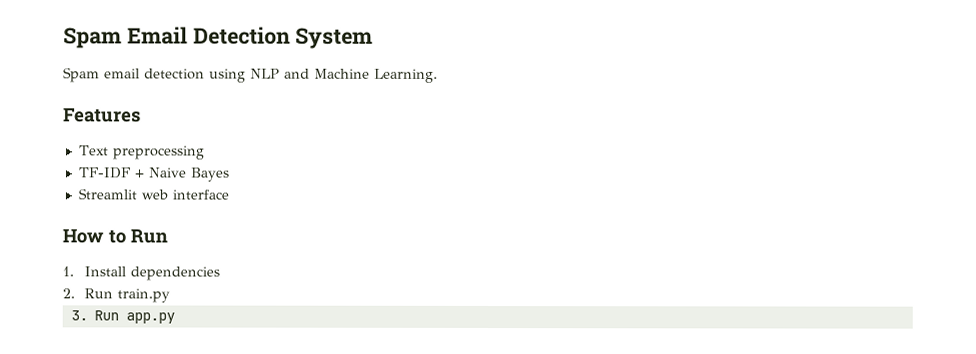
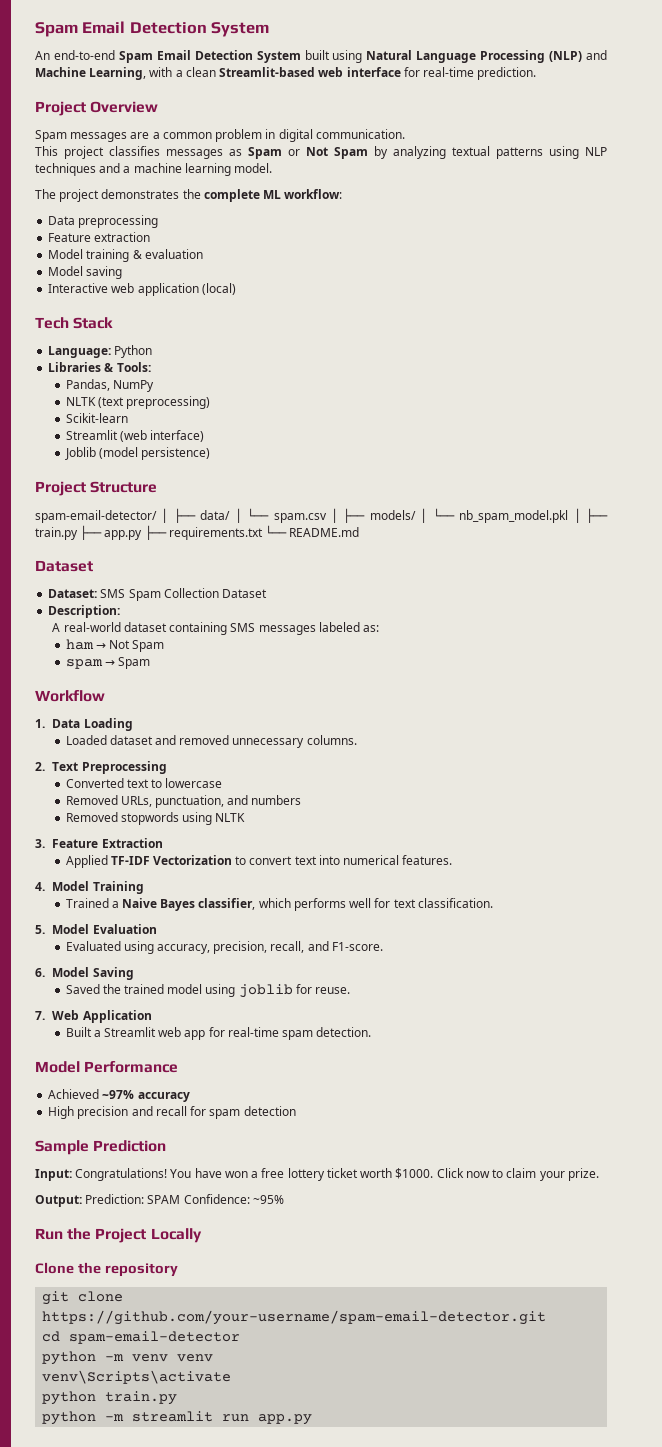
[63,67,438,83] [63,107,141,123] [78,145,205,160] [77,167,230,182] [77,188,229,200] [62,228,168,244] [62,266,221,281] [62,288,171,303] [70,310,119,321] Spam email detection using NLP and Machine Learning. // Features // Text preprocessing // TF-IDF + Naive Bayes // Streamlit web interface // How to Run // 1. Install dependencies // 2. Run train.py // 3. Run -> [35,50,607,63] [35,67,537,80] [35,101,159,116] [35,129,405,142] [35,146,607,159] [35,163,273,176] [35,189,343,202] [48,215,159,228] [48,232,151,242] [48,249,203,262] [48,266,123,279] [48,283,236,296] [35,317,114,329] [48,345,153,358] [48,362,151,372] [65,379,154,392] [65,396,211,409] [65,413,128,423] [65,430,205,442] [64,447,211,460] [35,481,158,496] [35,508,609,523] [35,525,360,540] [35,560,93,572] [48,588,268,601] [48,605,121,618] [52,622,380,635] [65,639,165,652] [65,657,151,669] [35,690,105,702] [35,718,133,731] [65,735,357,748] [35,761,167,774] [65,778,223,788] [65,795,302,808] [65,812,246,825] [35,838,163,848] [65,855,453,868] [35,881,144,894] [65,898,493,911] [35,924,157,934] [65,941,383,954] [35,967,134,980] [65,984,351,998] [35,1010,152,1023] [65,1027,372,1040] [35,1061,179,1073] [48,1089,190,1102] [48,1106,296,1119] [35,1140,167,1155] [35,1168,599,1181] [35,1194,284,1207] [35,1228,202,1243] [35,1262,178,1277] [42,1291,124,1305] [42,1310,547,1325] [42,1331,241,1344] [42,1351,214,1365] [42,1370,232,1384] [42,1391,178,1405] [42,1411,250,1425] An end-to-end Spam Email Detection System built using Natural Language Processing (NLP) and Machine Learning, with a clean Streamlit-based web interface for real-time prediction. // Project Overview // Spam messages are a common problem in digital communication. // This project classifies messages as Spam or Not Spam by analyzing textual patterns using NLP techniques and a machine learning model. // The project demonstrates the complete ML workflow: // Data preprocessing // Feature extraction // Model training & evaluation // Model saving // Interactive web application (local) // Tech Stack // Language: Python // Libraries & Tools: // Pandas, NumPy // NLTK (text preprocessing) // Scikit-learn // Streamlit (web interface) // Joblib (model persistence) // Project Structure // spam-email-detector/ │ ├── data/ │ └── spam.csv │ ├── models/ │ └── nb_spam_model.pkl │ ├── train.py ├── app.py ├── requirements.txt └── README.md // Dataset // Dataset: SMS Spam Collection Dataset // Description: // A real-world dataset containing SMS messages labeled as: // ham → Not Spam // spam → Spam // Workflow // 1. Data Loading // Loaded dataset and removed unnecessary columns. // 2. Text Preprocessing // Converted text to lowercase // Removed URLs, punctuation, and numbers // Removed stopwords using NLTK // 3. Feature Extraction // Applied TF-IDF Vectorization to convert text into numerical features. // 4. Model Training // Trained a Naive Bayes classifier, which performs well for text classification. // 5. Model Evaluation // Evaluated using accuracy, precision, recall, and F1-score. // 6. Model Saving // Saved the trained model using joblib for reuse. // 7. Web Application // Built a Streamlit web app for real-time spam detection. // Model Performance // Achieved ~97% accuracy // High precision and recall for spam detection // Sample Prediction // Input: Congratulations! You have won a free lottery ticket worth $1000. Click now to claim your prize. // Output: Prediction: SPAM Confidence: ~95% // Run the Project Locally // Clone the repository // git clone https://github.com/your-username/spam-email-detector.git // cd spam-email-detector // python -m venv venv // venv\Scripts\activate // python train.py // python -m streamlit run

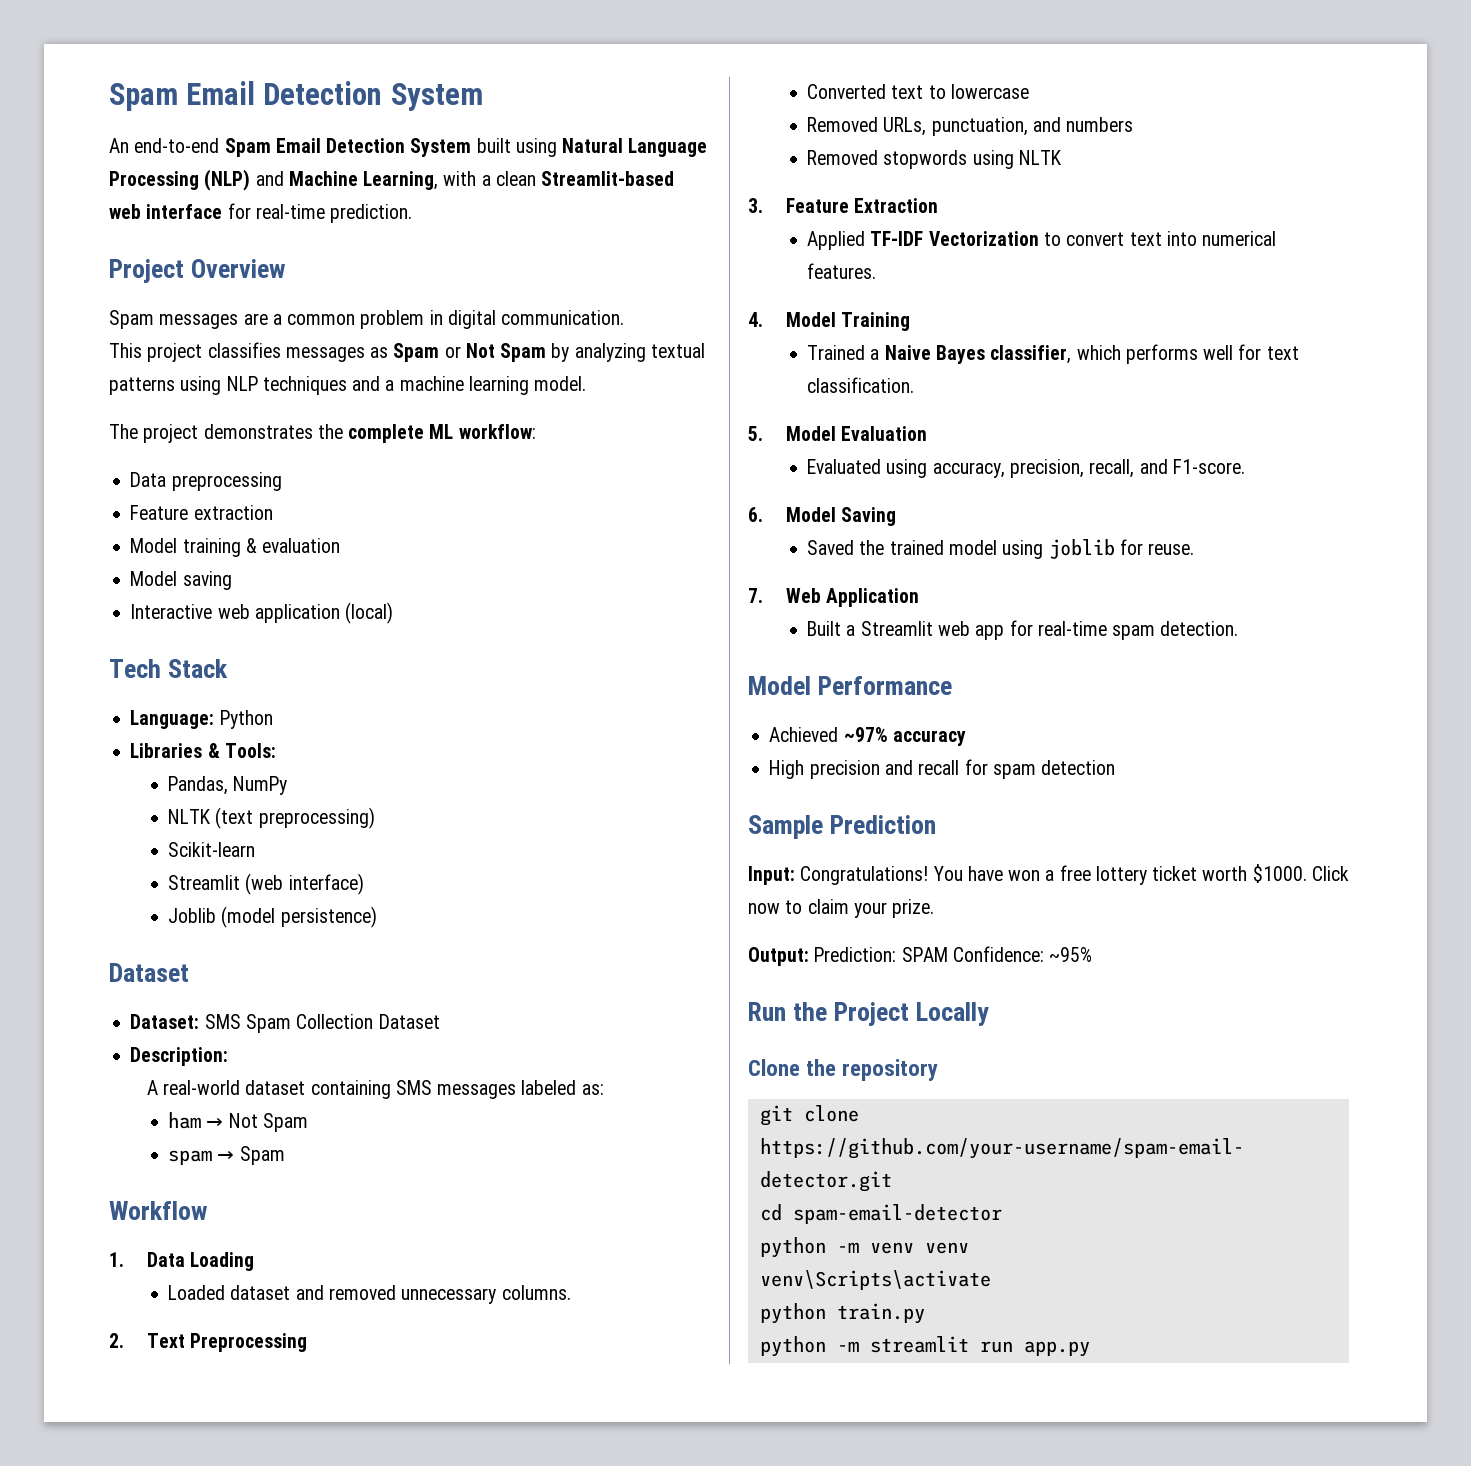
[35,481,158,496] [35,508,609,523] [35,525,360,540] // Project Structure // spam-email-detector/ │ ├── data/ │ └── spam.csv │ ├── models/ │ └── nb_spam_model.pkl │ ├── train.py ├── app.py ├── requirements.txt └── README.md -> (377, 917) none

